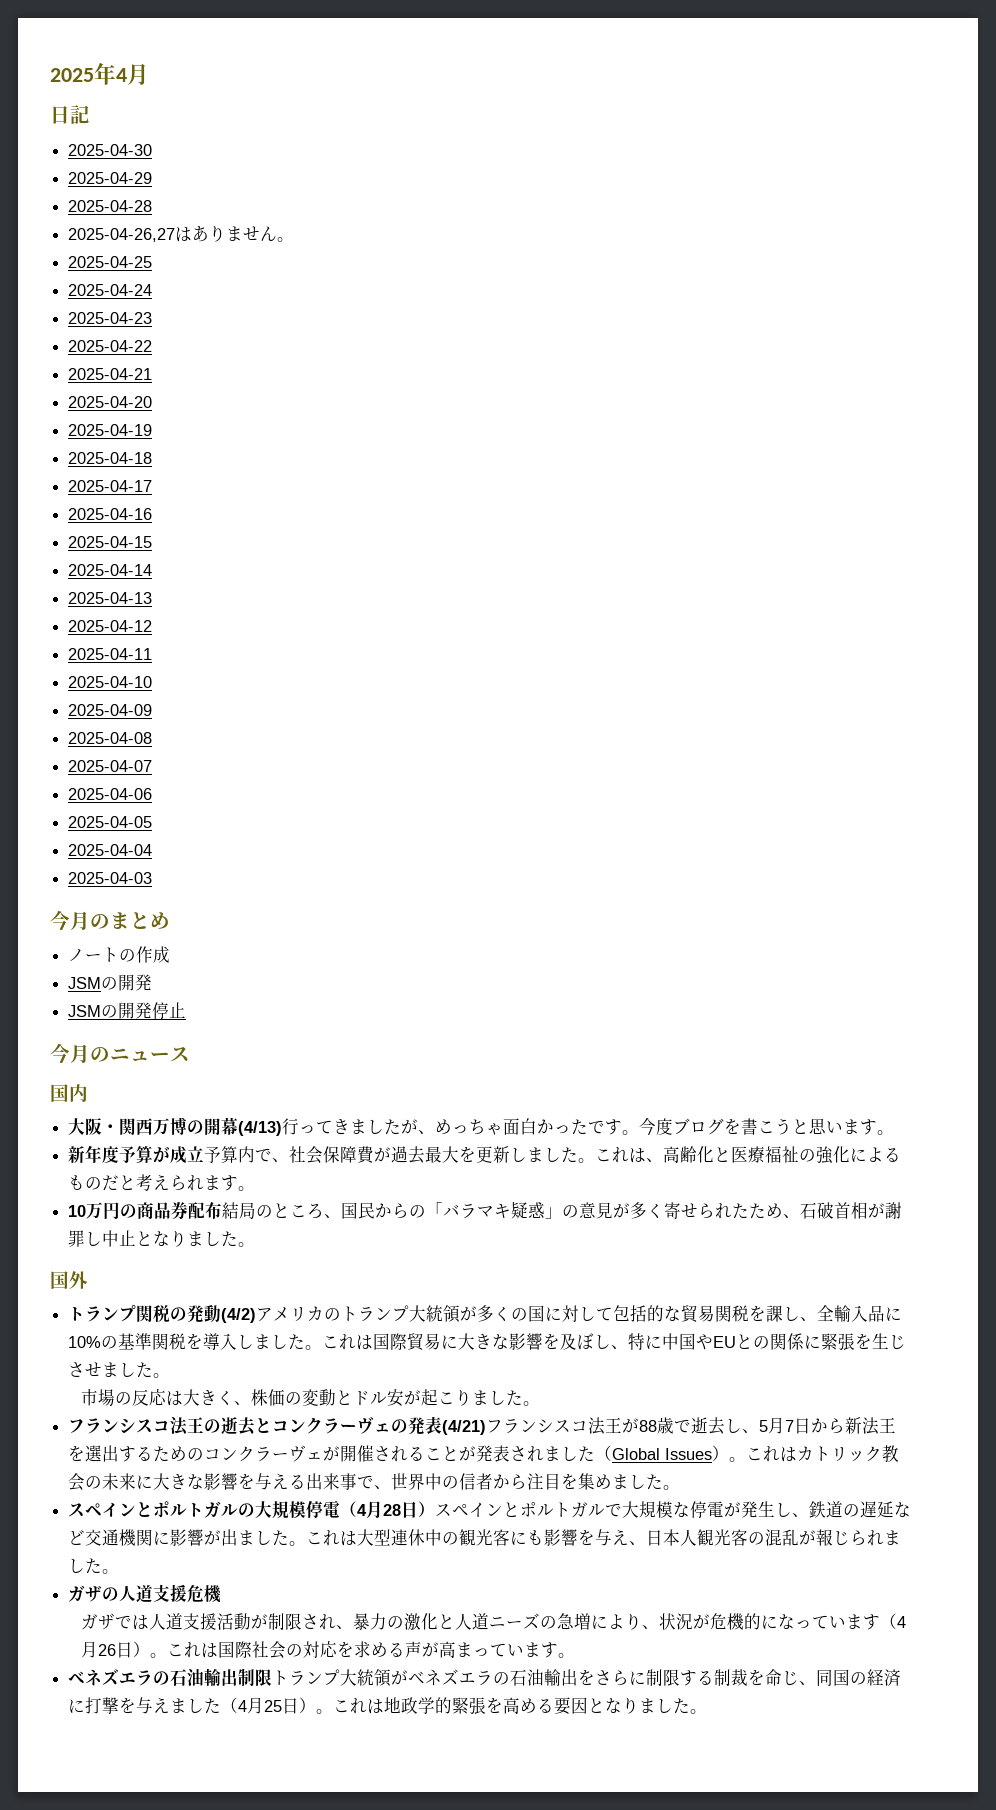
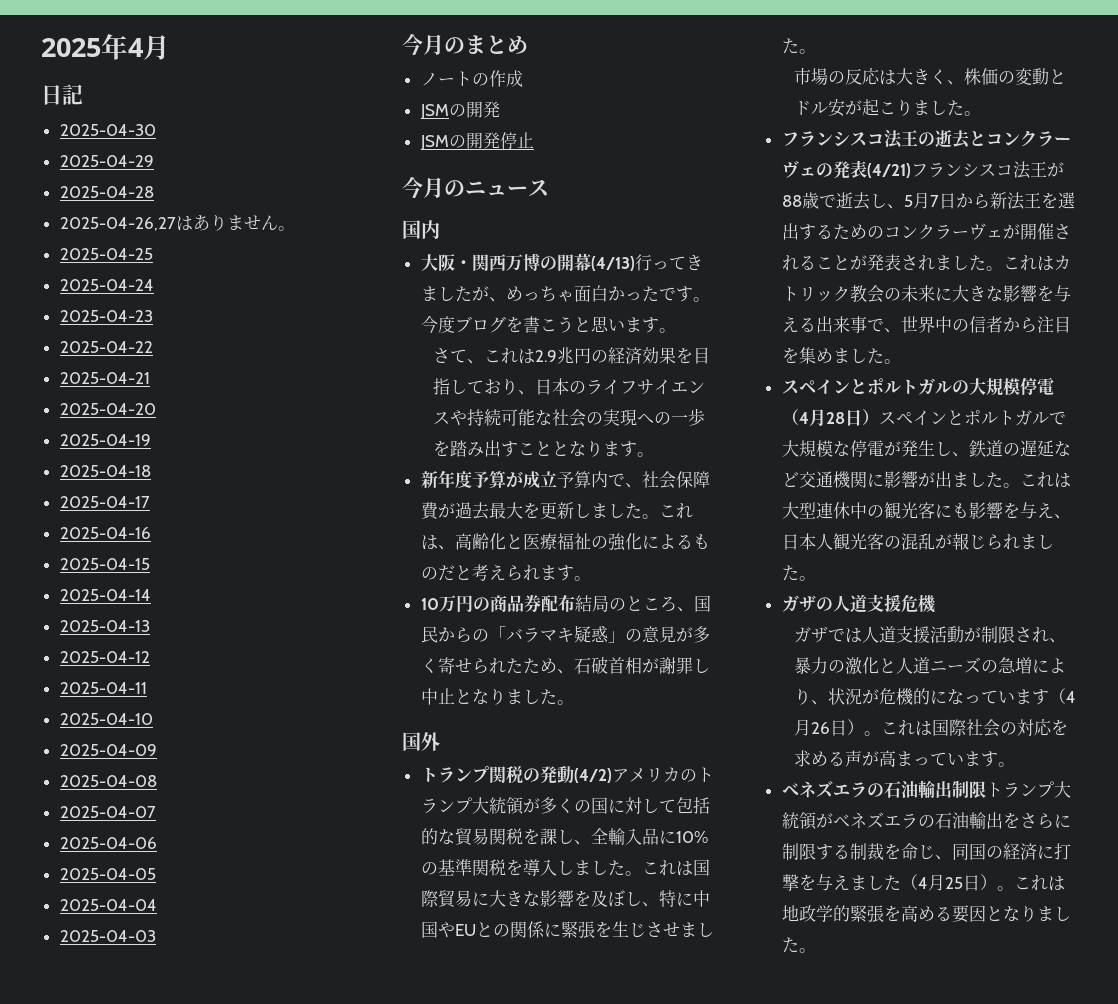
(895, 1132) none -> [432,347,710,364] [432,378,705,395] [432,408,705,427] [432,440,654,457] // さて、これは2.9兆円の経済効果を目指しており、日本のライフサイエンスや持続可能な社会の実現への一歩を踏み出すこととなります。
[595,1445,730,1461] （Global Issues） -> (986, 263) none

